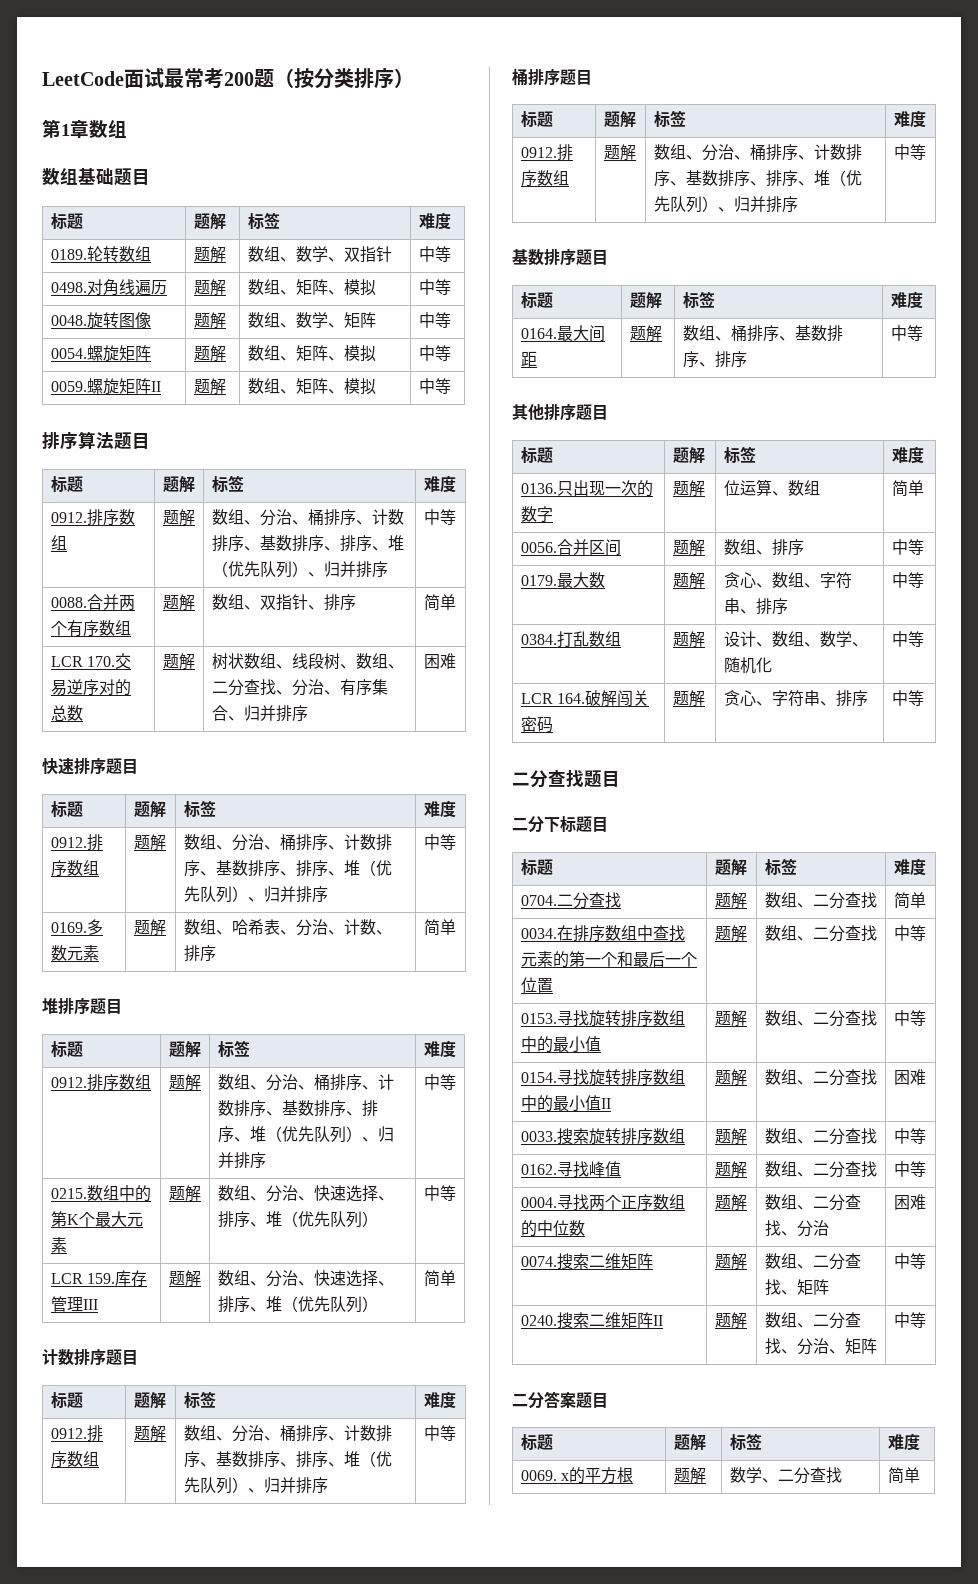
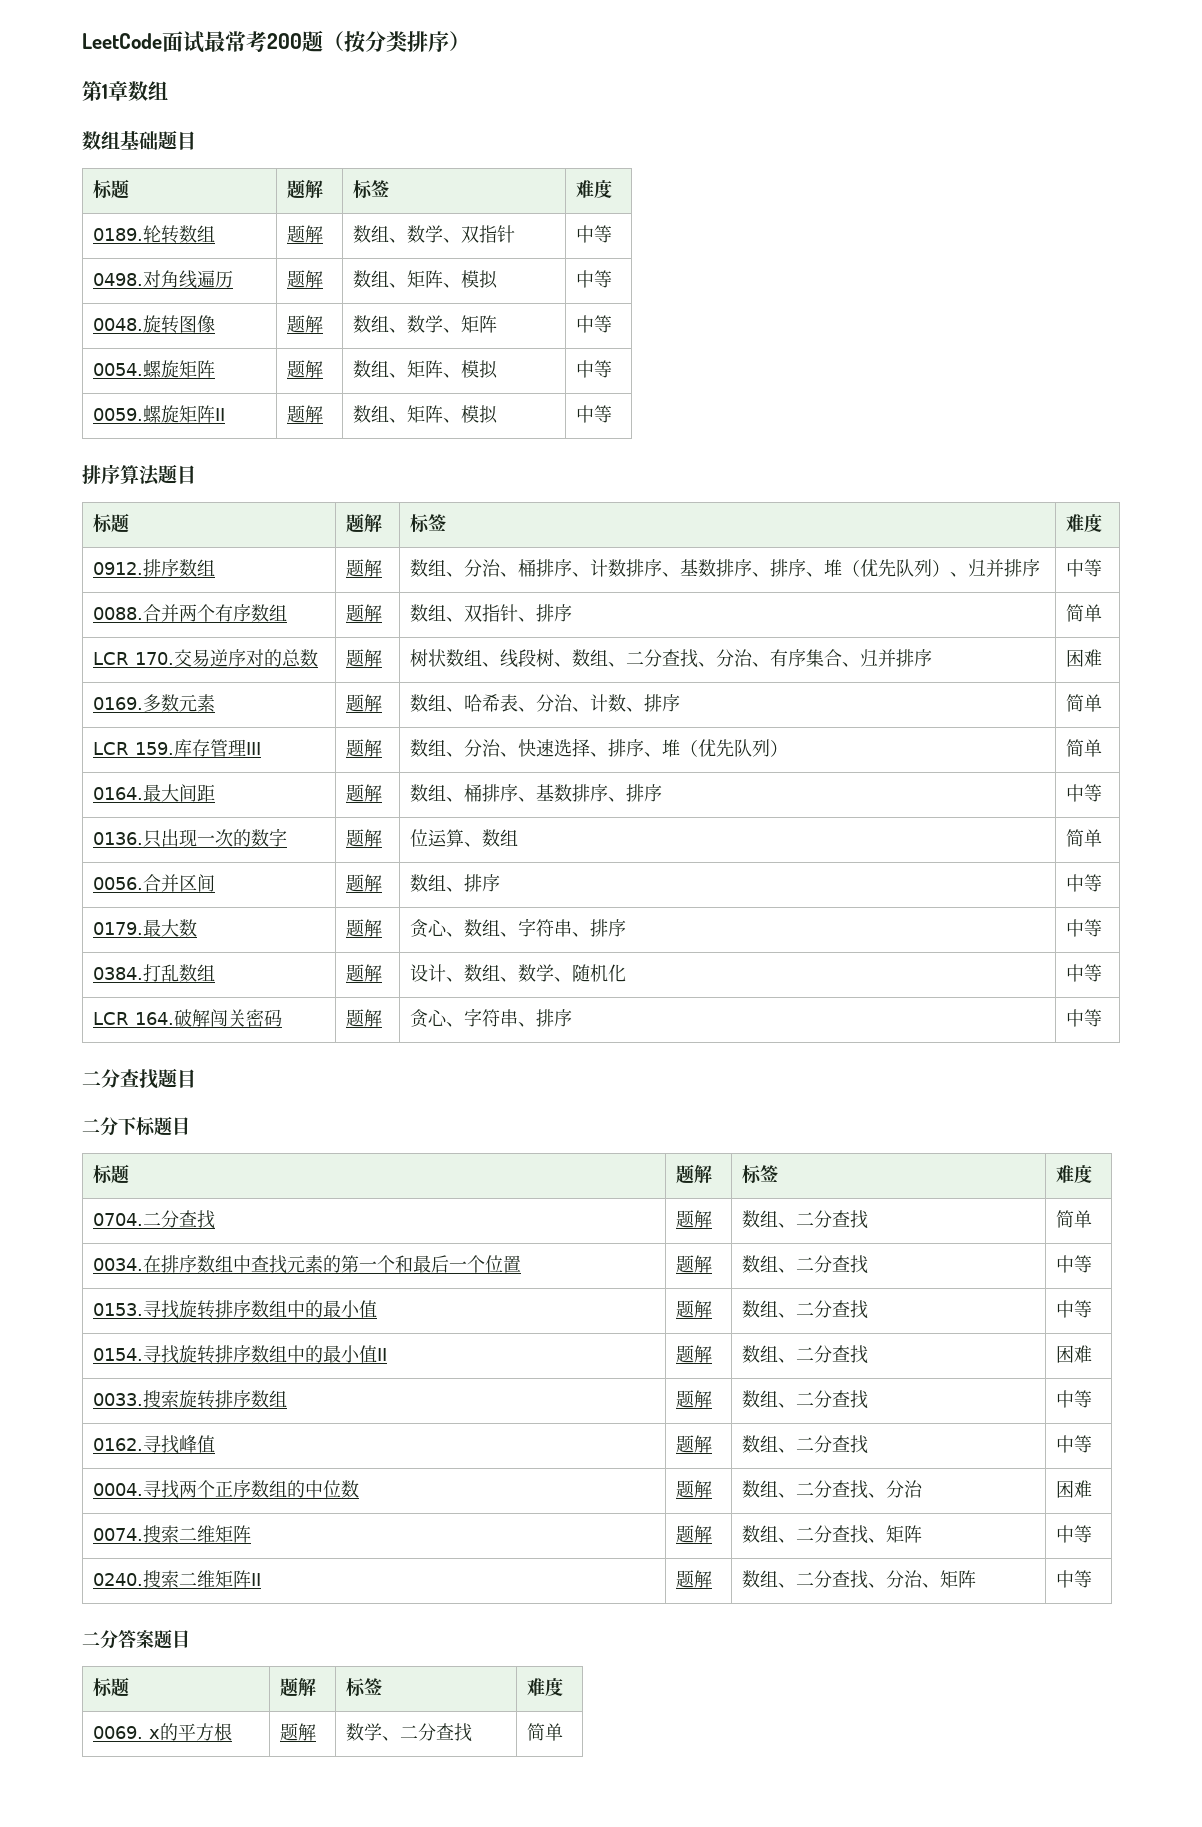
[42,758,138,775] [50,801,83,817] [133,801,166,818] [183,800,216,817] [423,800,456,818] [50,834,103,851] [50,860,99,877] [133,834,166,851] [183,834,392,851] [183,860,392,877] [183,886,328,903] [423,834,456,850] // 快速排序题目 // 标题 | 题解 | 标签 | 难度 // 0912.排序数组 | 题解 | 数组、分治、桶排序、计数排序、基数排序、排序、堆（优先队列）、归并排序 | 中等 -> (1103, 658) none
[42,998,122,1015] [50,1041,83,1057] [168,1041,201,1058] [217,1040,250,1057] [423,1040,456,1058] [50,1074,151,1091] [168,1074,201,1091] [217,1074,394,1091] [217,1100,378,1117] [217,1126,394,1143] [217,1152,266,1169] [423,1074,456,1090] [50,1185,151,1202] [50,1211,143,1227] [50,1237,67,1253] [168,1185,201,1202] [217,1185,394,1202] [217,1211,378,1228] [423,1185,456,1201] // 堆排序题目 // 标题 | 题解 | 标签 | 难度 // 0912.排序数组 | 题解 | 数组、分治、桶排序、计数排序、基数排序、排序、堆（优先队列）、归并排序 | 中等 // 0215.数组中的第K个最大元素 | 题解 | 数组、分治、快速选择、排序、堆（优先队列） | 中等 -> (1103, 703) none
[42,1349,138,1366] [50,1392,83,1408] [133,1392,166,1409] [183,1391,216,1408] [423,1391,456,1409] [50,1425,103,1442] [50,1451,99,1468] [133,1425,166,1442] [183,1425,392,1442] [183,1451,392,1468] [183,1477,328,1494] [423,1425,456,1441] [512,68,592,86] [520,111,553,127] [603,111,636,128] [653,110,686,127] [893,110,926,128] [520,144,573,161] [520,170,569,187] [603,144,636,161] [653,144,862,161] [653,170,862,187] [653,196,798,213] [893,144,926,160] [512,249,608,266] [520,292,553,308] [629,292,662,309] [682,291,715,308] [890,291,923,309] // 计数排序题目 // 标题 | 题解 | 标签 | 难度 // 0912.排序数组 | 题解 | 数组、分治、桶排序、计数排序、基数排序、排序、堆（优先队列）、归并排序 | 中等 // 桶排序题目 // 标题 | 题解 | 标签 | 难度 // 0912.排序数组 | 题解 | 数组、分治、桶排序、计数排序、基数排序、排序、堆（优先队列）、归并排序 | 中等 // 基数排序题目 // 标题 | 题解 | 标签 | 难度 -> (1103, 748) none
[512,404,608,421] [520,447,553,463] [672,447,705,464] [723,446,756,463] [891,446,924,464] // 其他排序题目 // 标题 | 题解 | 标签 | 难度 -> (1103, 793) none

